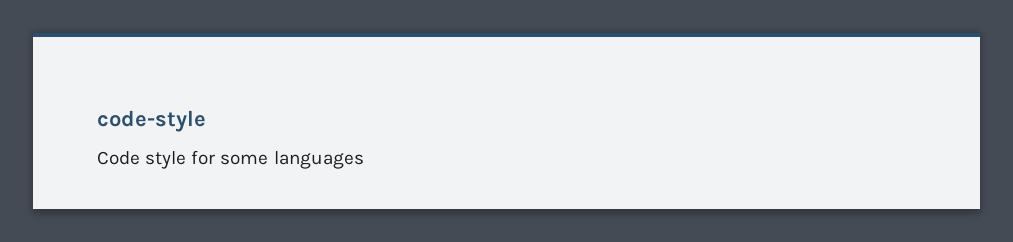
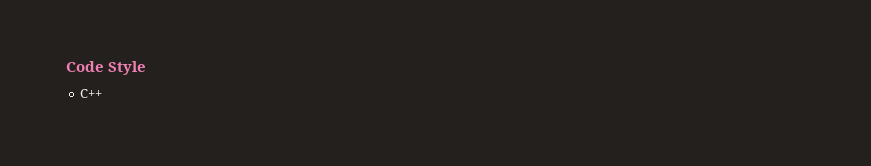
[97,110,206,132] [97,150,364,169] code-style // Code style for some languages -> [66,61,147,75] [80,89,103,98] Code Style // C++

